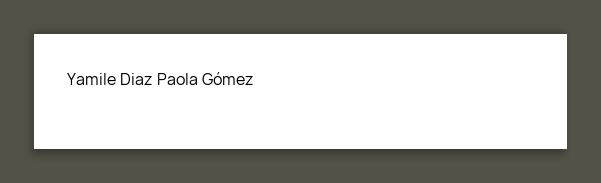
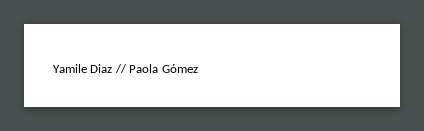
(153, 79) none -> [114,64,127,73] //

